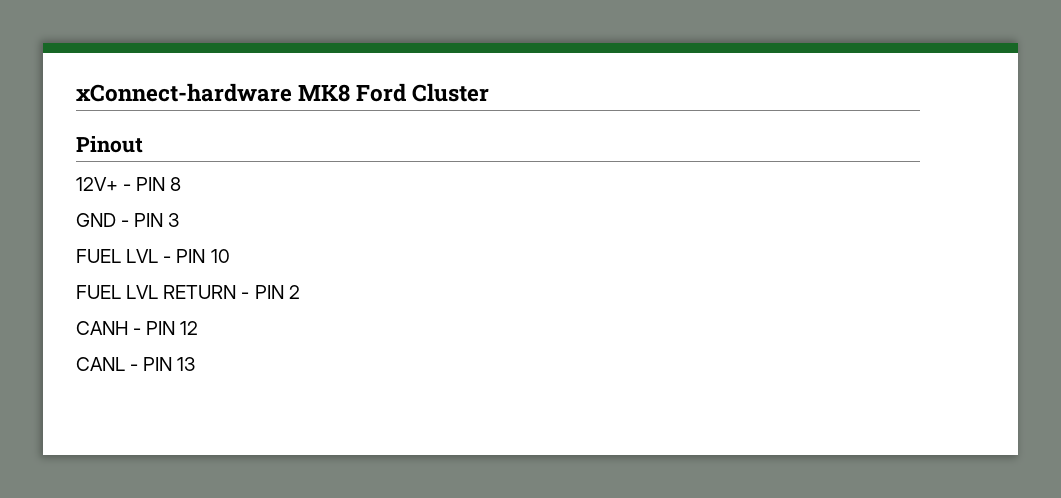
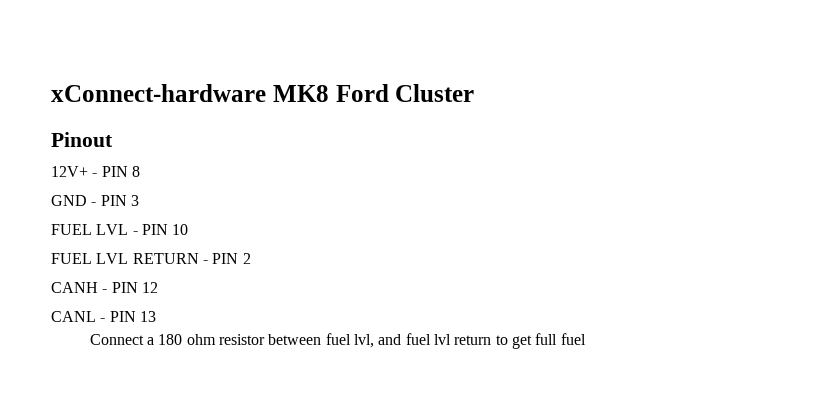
(196, 364) none -> [89,333,586,349] // Connect a 180 ohm resistor between fuel lvl, and fuel lvl return to get full fuel

